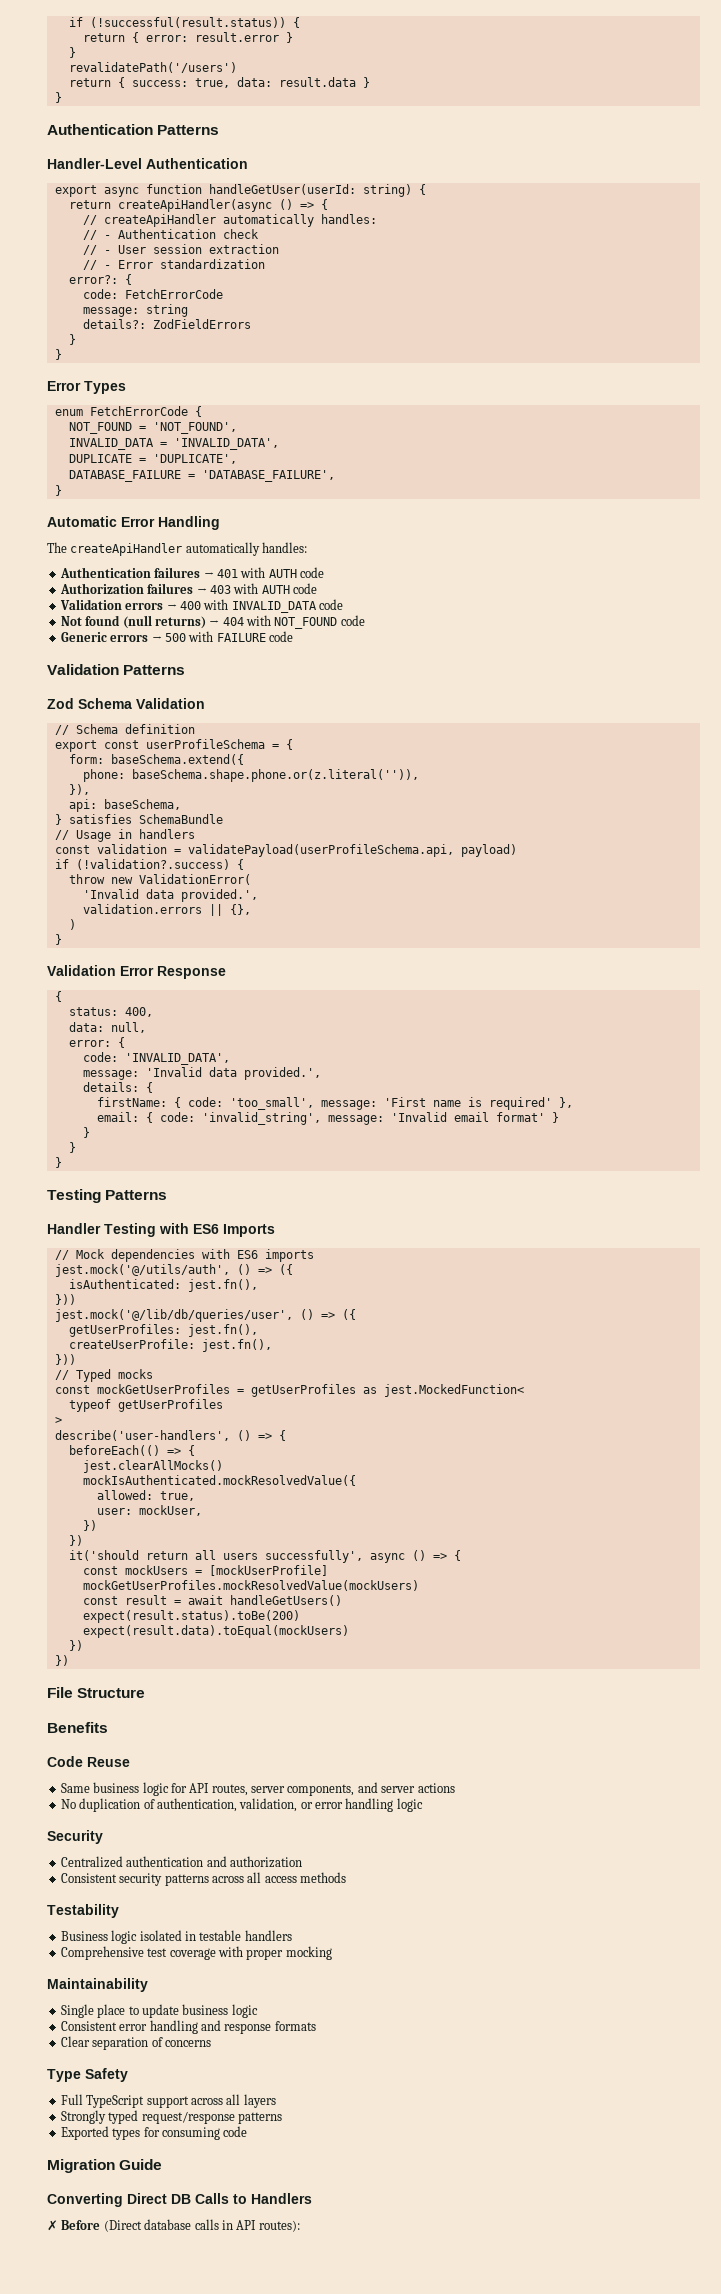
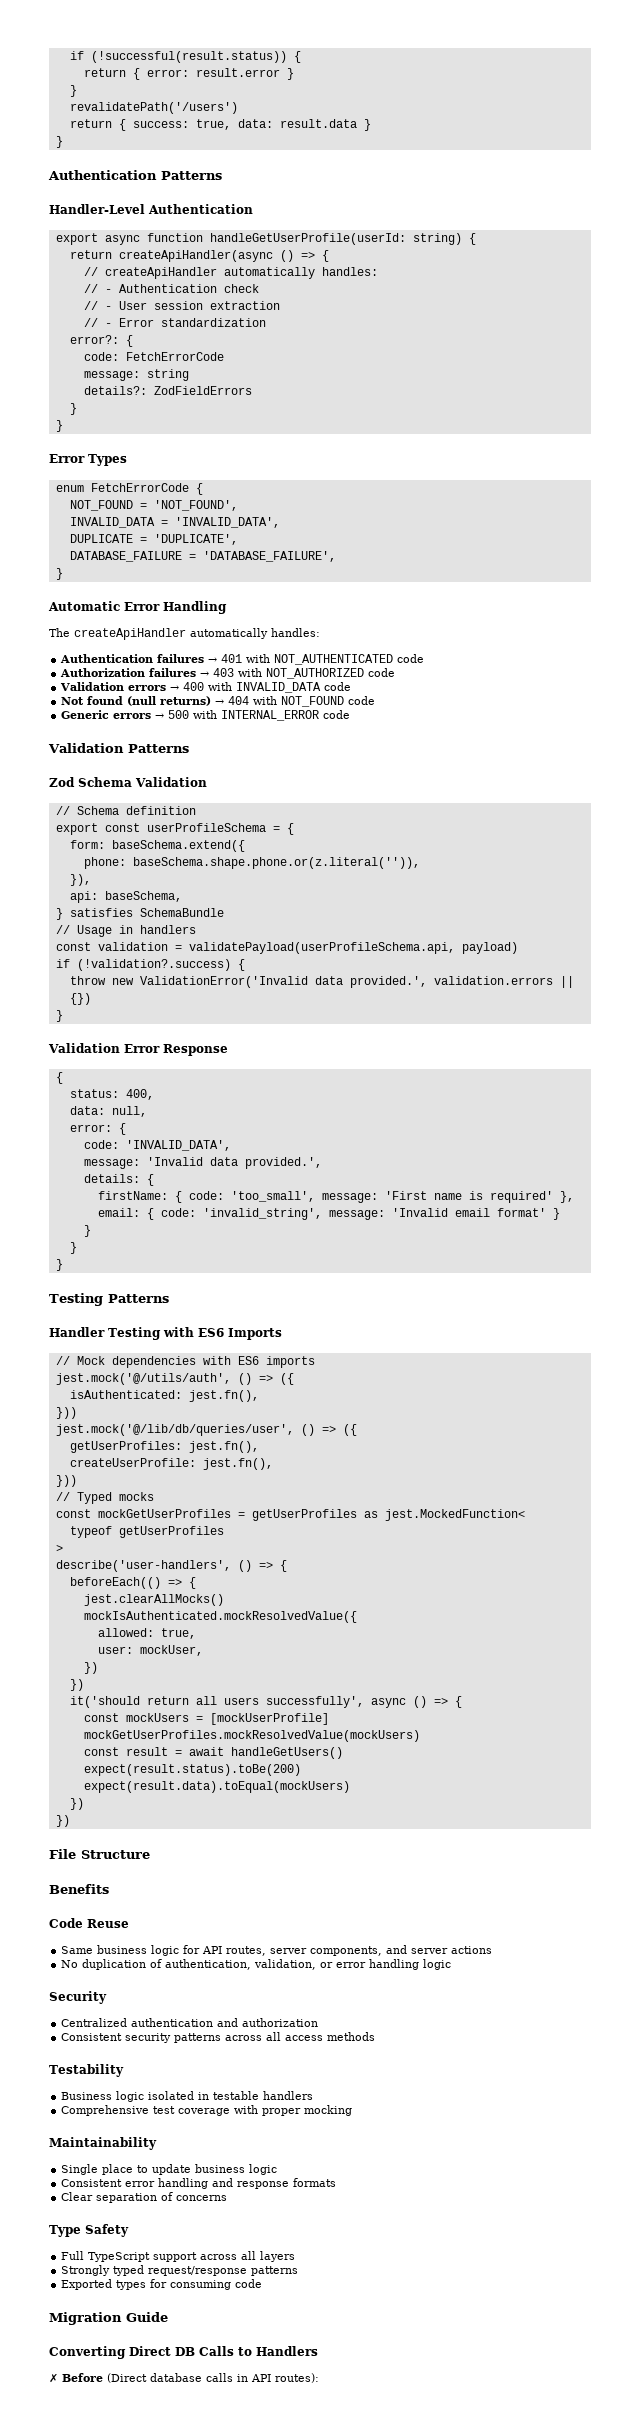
[208,184,356,195] handleGetUser(userId: -> [209,233,406,245] handleGetUserProfile(userId:
[268,569,297,578] AUTH -> [274,654,394,665] NOT_AUTHENTICATED
[261,585,290,594] AUTH -> [266,668,365,679] NOT_AUTHORIZED
[216,633,266,642] FAILURE -> [221,710,320,721] INTERNAL_ERROR
[138,874,251,885] [82,889,258,902] ValidationError( // 'Invalid data provided.', // -> [139,976,427,988] ValidationError('Invalid data provided.',
[229,904,251,915] [68,919,76,930] {}, // ) -> [69,993,91,1005] {})

